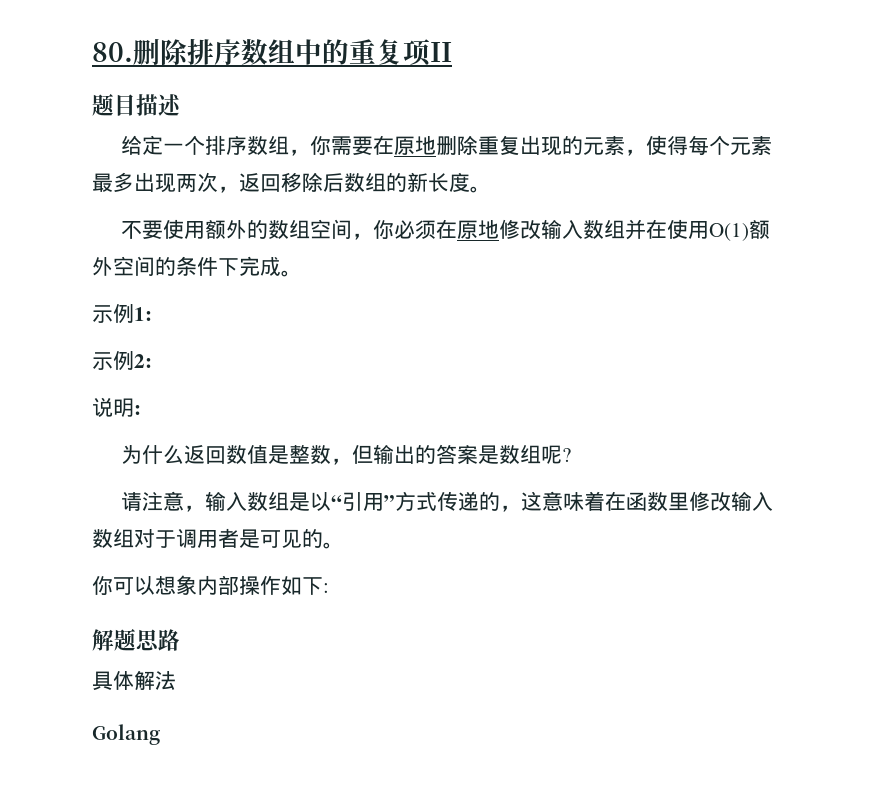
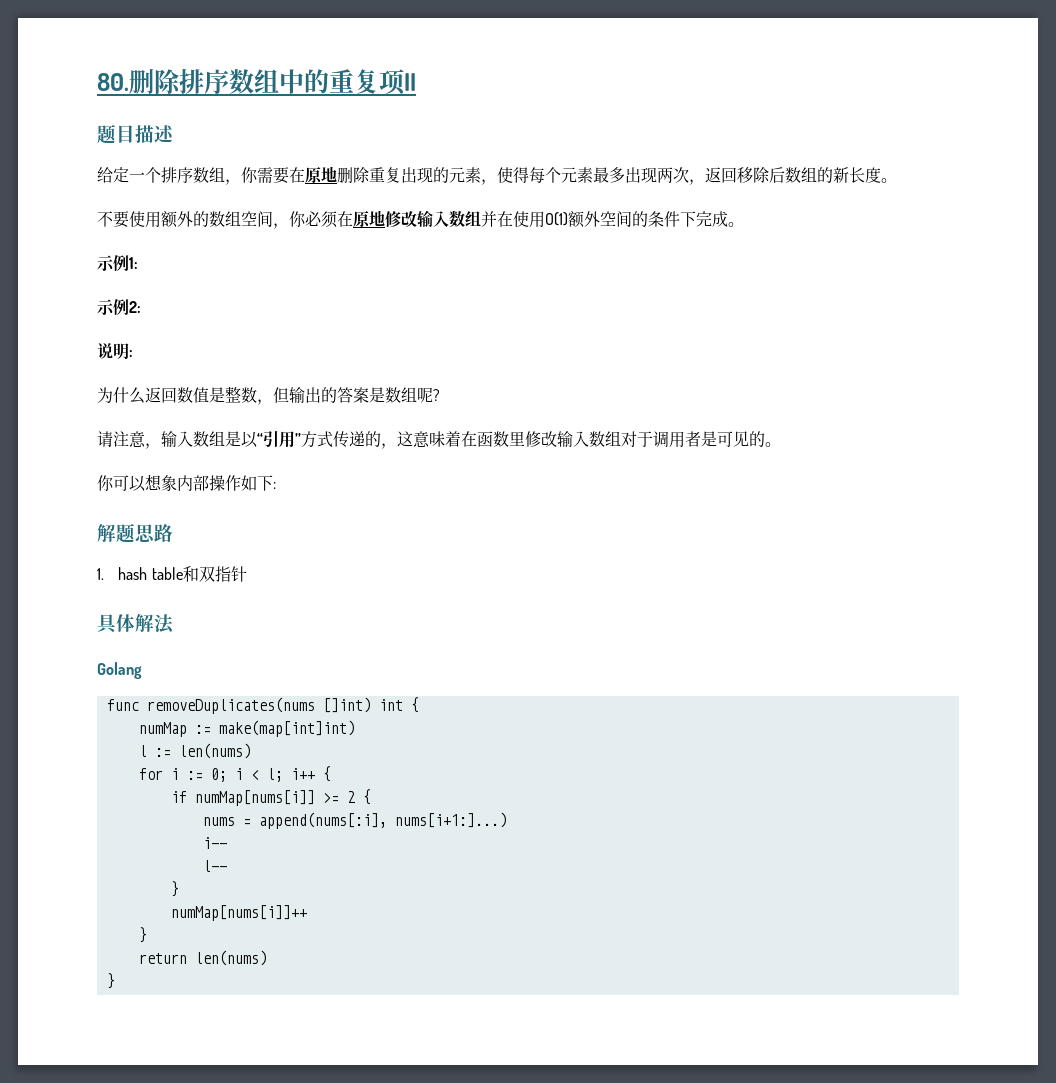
[92,670,176,691] [92,724,160,745] 具体解法 // Golang -> [97,566,247,582] [97,614,174,634] [97,662,142,679] [106,697,419,714] [138,720,355,737] [138,743,251,759] [138,766,331,782] [170,789,371,806] [202,812,507,829] [202,837,227,849] [202,860,227,872] [170,881,179,897] [170,905,307,921] [138,927,147,943] [138,950,267,966] [106,973,115,989] 1. hash table和双指针 // 具体解法 // Golang // func removeDuplicates(nums []int) int { // numMap := make(map[int]int) // l := len(nums) // for i := 0; i < l; i++ { // if numMap[nums[i]] >= 2 { // nums = append(nums[:i], nums[i+1:]...) // i-- // l-- // } // numMap[nums[i]]++ // } // return len(nums) // }

